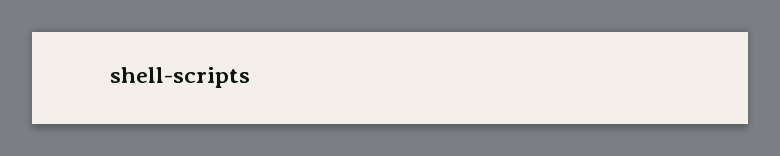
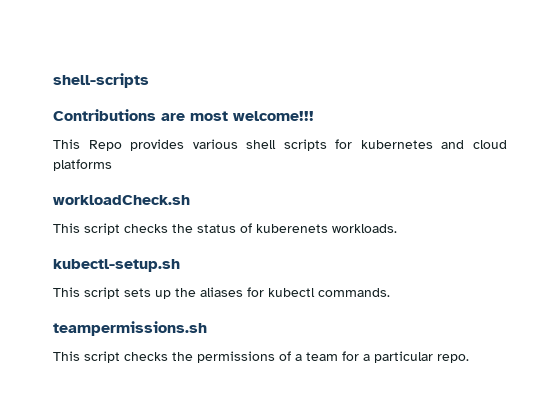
(250, 77) none -> [53,109,314,121] [53,139,507,151] [53,159,112,171] [53,195,190,205] [53,223,397,235] [53,259,180,272] [53,287,390,299] [53,321,207,336] [53,351,469,363] // Contributions are most welcome!!! // This Repo provides various shell scripts for kubernetes and cloud platforms // workloadCheck.sh // This script checks the status of kuberenets workloads. // kubectl-setup.sh // This script sets up the aliases for kubectl commands. // teampermissions.sh // This script checks the permissions of a team for a particular repo.

